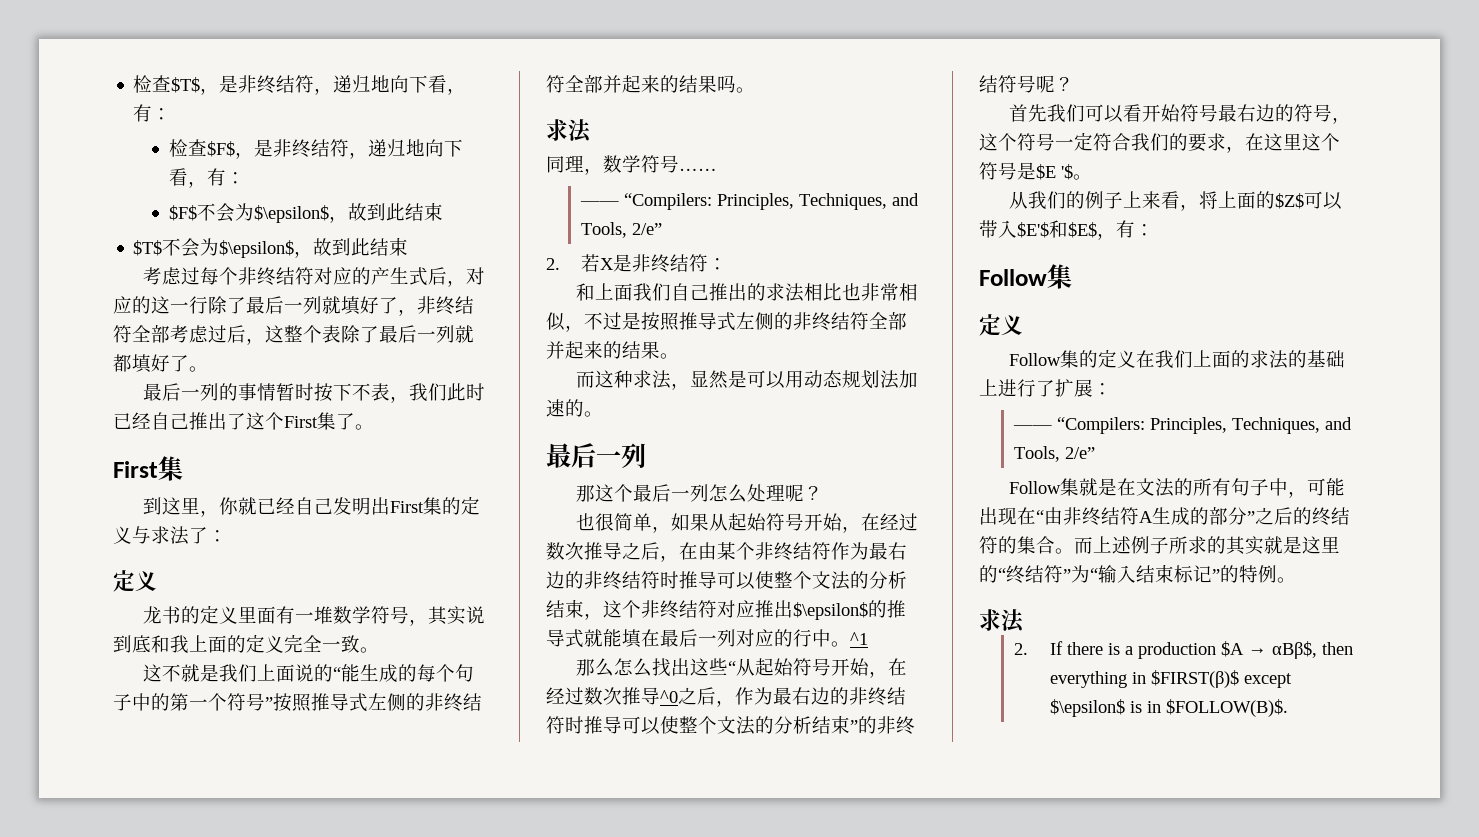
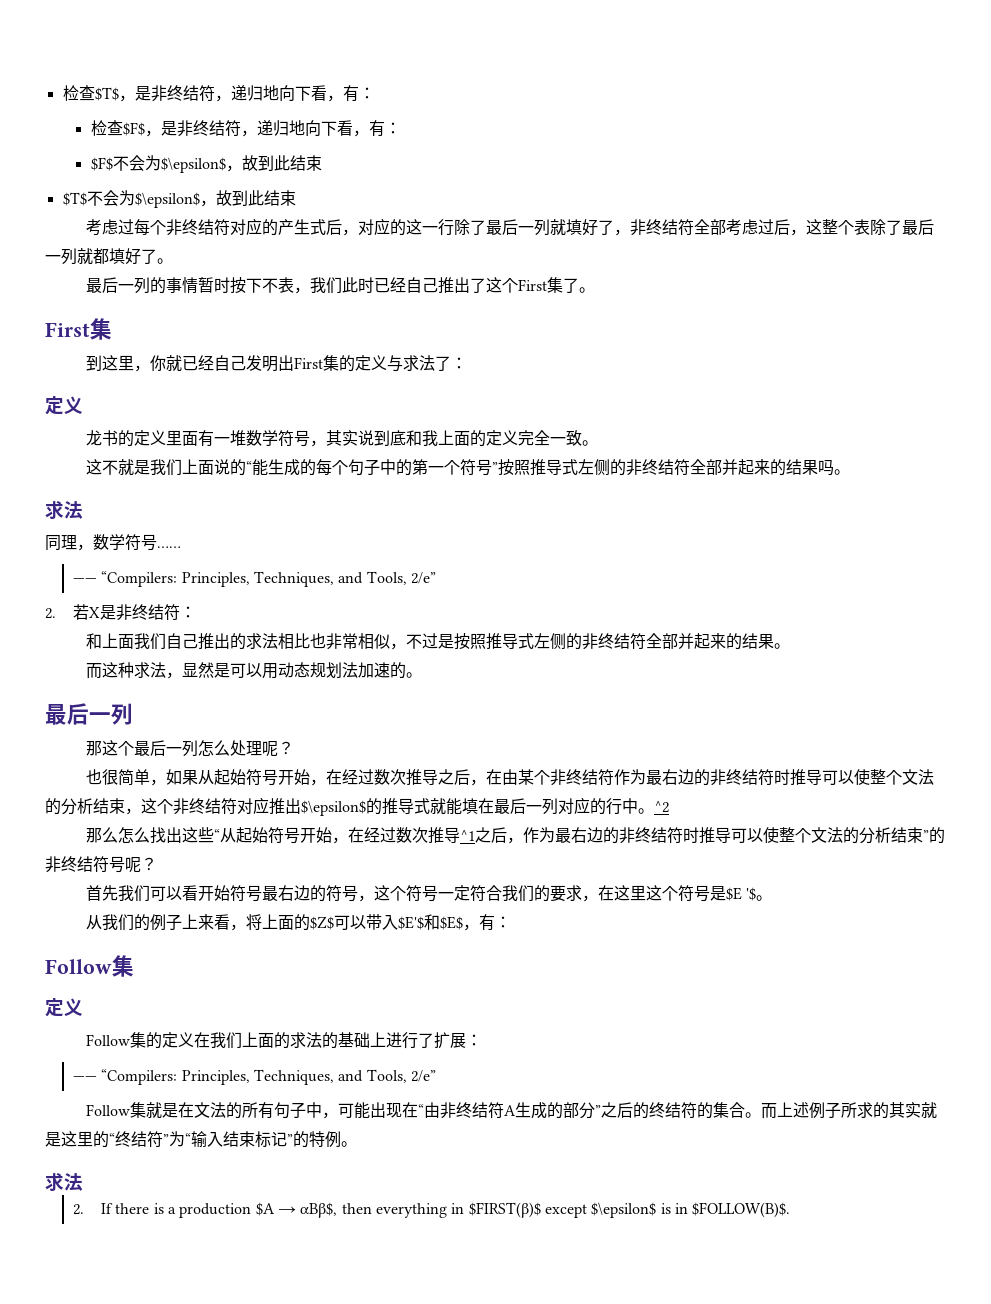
[850,632,868,645] ^1 -> [654,801,669,813] ^2
[660,690,678,703] ^0 -> [459,830,475,841] ^1

